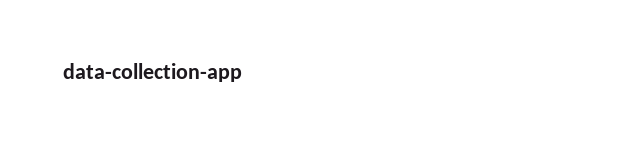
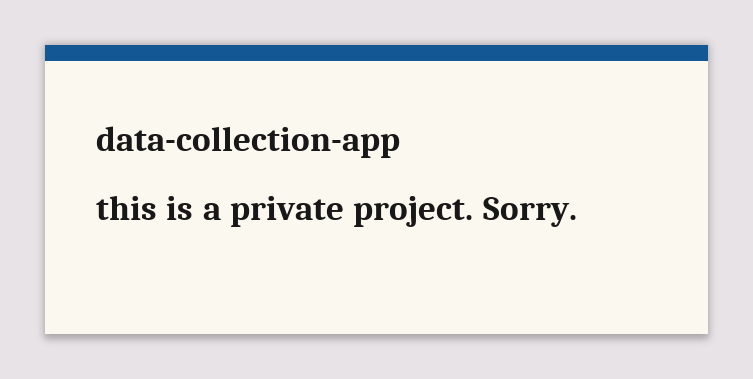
(242, 72) none -> [96,195,577,227] // this is a private project. Sorry.

